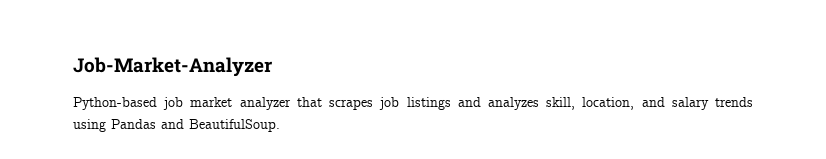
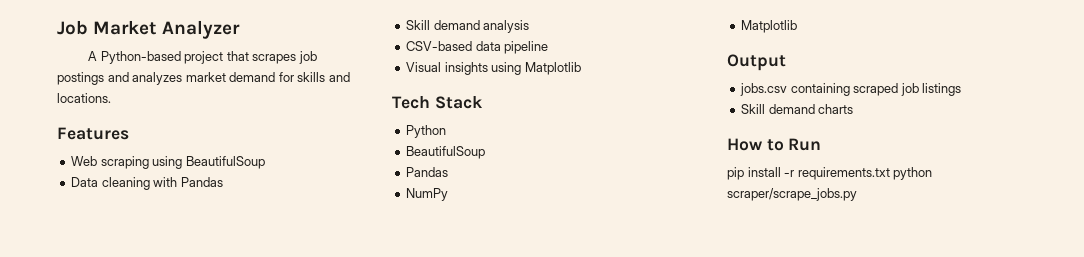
[73,57,272,77] [73,97,291,110] Job-Market-Analyzer // Python-based job market analyzer -> [57,20,241,39] [88,51,224,64] Job Market Analyzer // A Python-based project
[406,97,451,110] listings -> [57,72,104,85] postings
[546,97,753,110] [73,119,280,132] skill, location, and salary trends using Pandas and BeautifulSoup. -> [185,72,350,82] [57,93,111,103] [57,127,129,140] [71,156,265,169] [71,177,223,190] [406,20,530,33] [406,41,549,54] [406,62,581,75] [392,96,483,109] [406,125,447,138] [406,146,486,159] [406,167,449,177] [406,188,449,201] [741,20,798,33] [727,54,786,71] [740,83,962,96] [741,104,854,114] [727,138,822,151] [727,167,933,180] [727,188,857,201] market demand for skills and locations. // Features // Web scraping using BeautifulSoup // Data cleaning with Pandas // Skill demand analysis // CSV-based data pipeline // Visual insights using Matplotlib // Tech Stack // Python // BeautifulSoup // Pandas // NumPy // Matplotlib // Output // jobs.csv containing scraped job listings // Skill demand charts // How to Run // pip install -r requirements.txt python scraper/scrape_jobs.py

